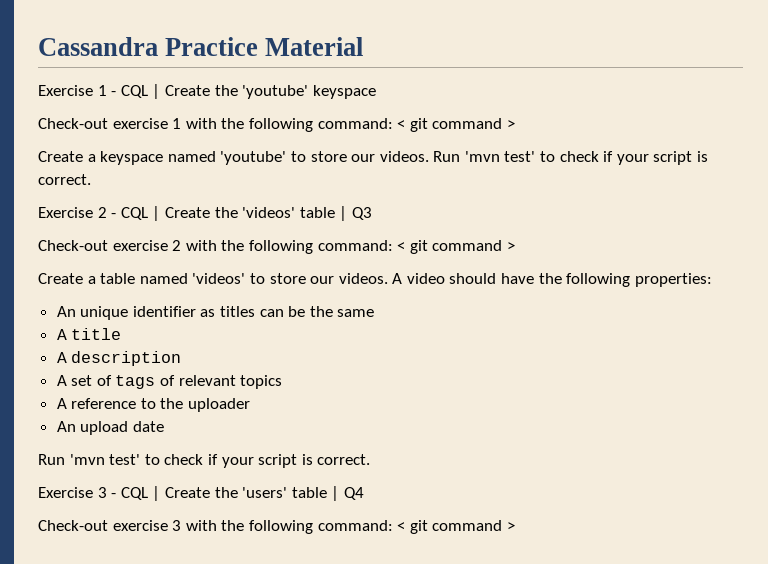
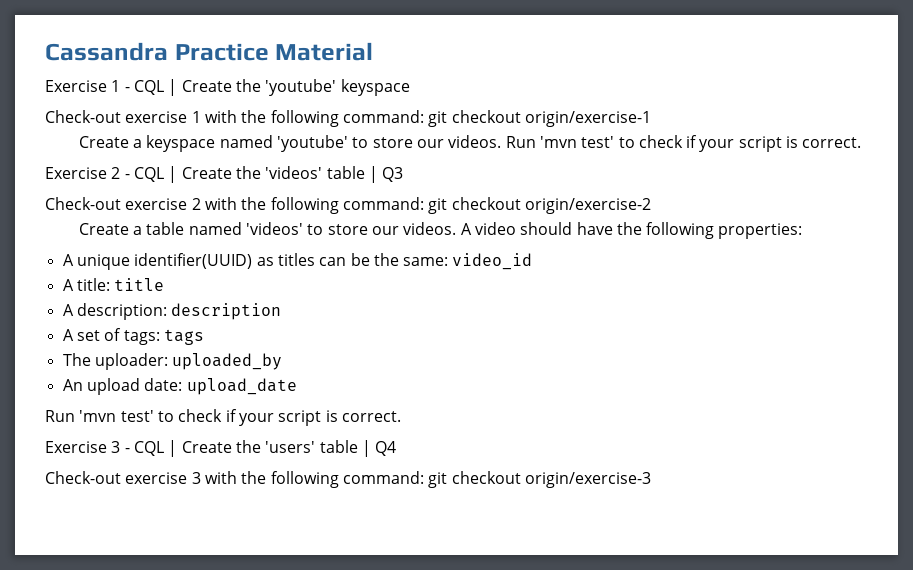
[397,118,515,132] < git command > -> [428,110,651,127] git checkout origin/exercise-1
[397,240,515,254] < git command > -> [428,197,651,214] git checkout origin/exercise-2
[56,306,196,320] An unique identifier -> [62,253,253,270] A unique identifier(UUID)
[337,309,375,317] [56,329,67,340] same // A -> [403,253,533,270] [62,278,110,291] same: video_id // A title:
(67, 357) none -> [76,303,167,320] description:
(112, 380) none -> [123,330,160,345] tags:
[160,375,283,389] [56,398,251,412] of relevant topics // A reference to the uploader -> [62,353,283,370] // The uploader: uploaded_by
[132,421,164,432] date -> [144,378,297,395] date: upload_date
[397,520,515,534] < git command > -> [428,471,651,488] git checkout origin/exercise-3

